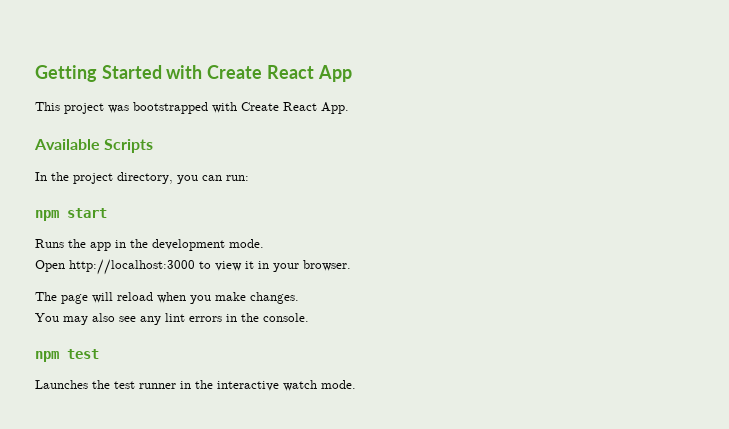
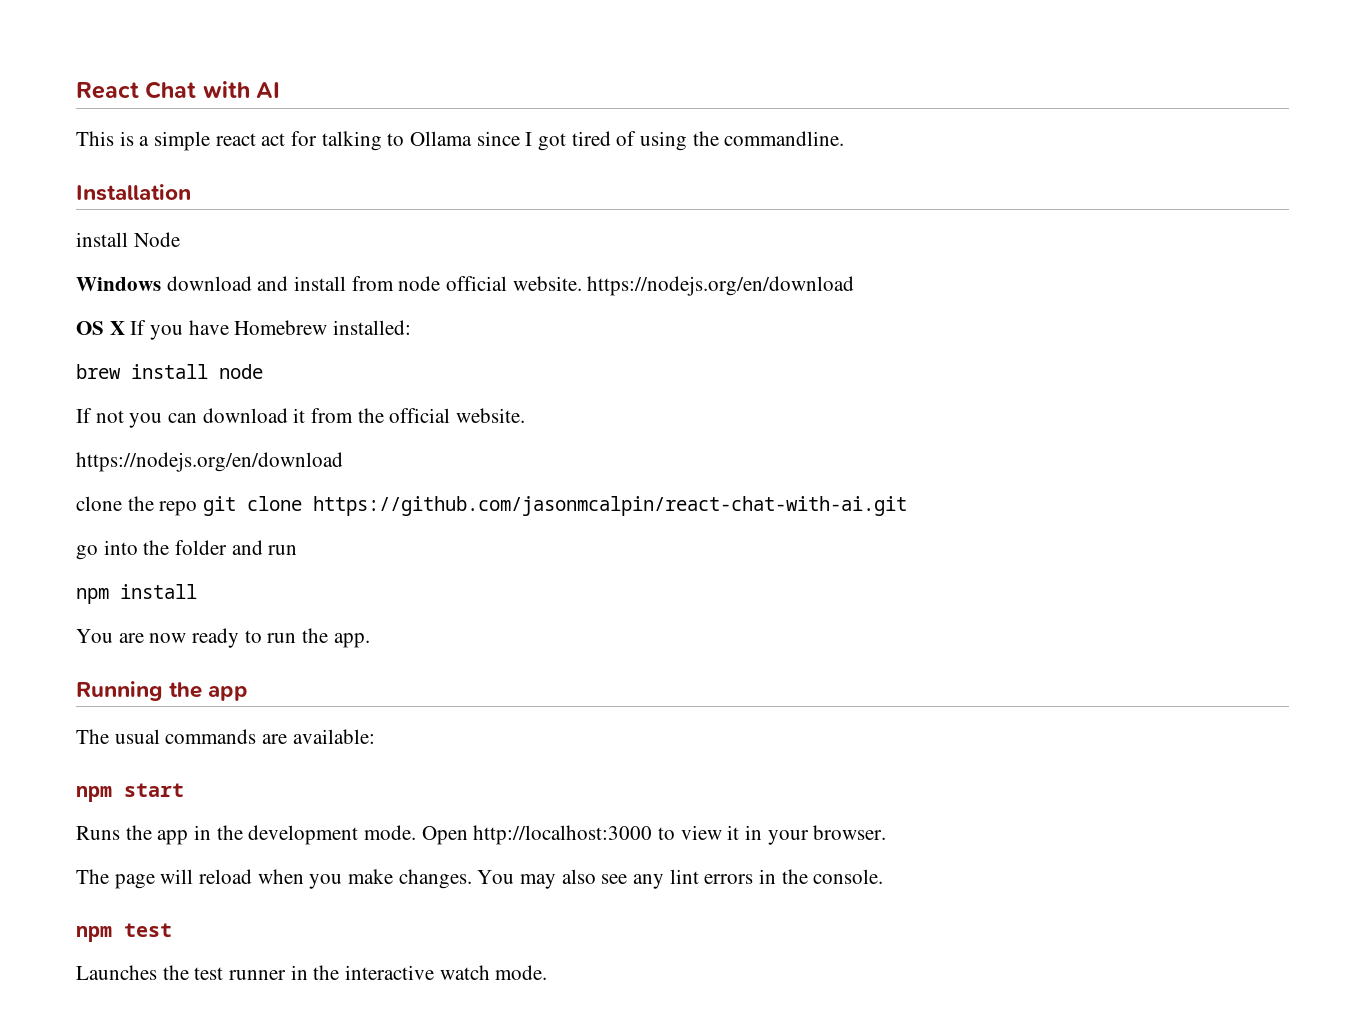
[35,65,352,82] [35,102,349,114] [34,139,154,153] [35,172,249,184] Getting Started with Create React App // This project was bootstrapped with Create React App. // Available Scripts // In the project directory, you can run: -> [76,81,281,99] [76,131,845,151] [76,184,191,201] [76,232,180,247] [76,276,855,296] [76,320,412,340] [76,364,263,379] [76,408,526,428] [76,452,343,472] [76,496,908,516] [76,540,298,560] [76,584,197,604] [76,628,370,648] [76,681,249,701] [76,729,375,744] React Chat with AI // This is a simple react act for talking to Ollama since I got tired of using the commandline. // Installation // install Node // Windows download and install from node official website. https://nodejs.org/en/download // OS X If you have Homebrew installed: // brew install node // If not you can download it from the official website. // https://nodejs.org/en/download // clone the repo git clone https://github.com/jasonmcalpin/react-chat-with-ai.git // go into the folder and run // npm install // You are now ready to run the app. // Running the app // The usual commands are available:
(264, 243) // -> (417, 832) none
(299, 298) // -> (472, 879) none

